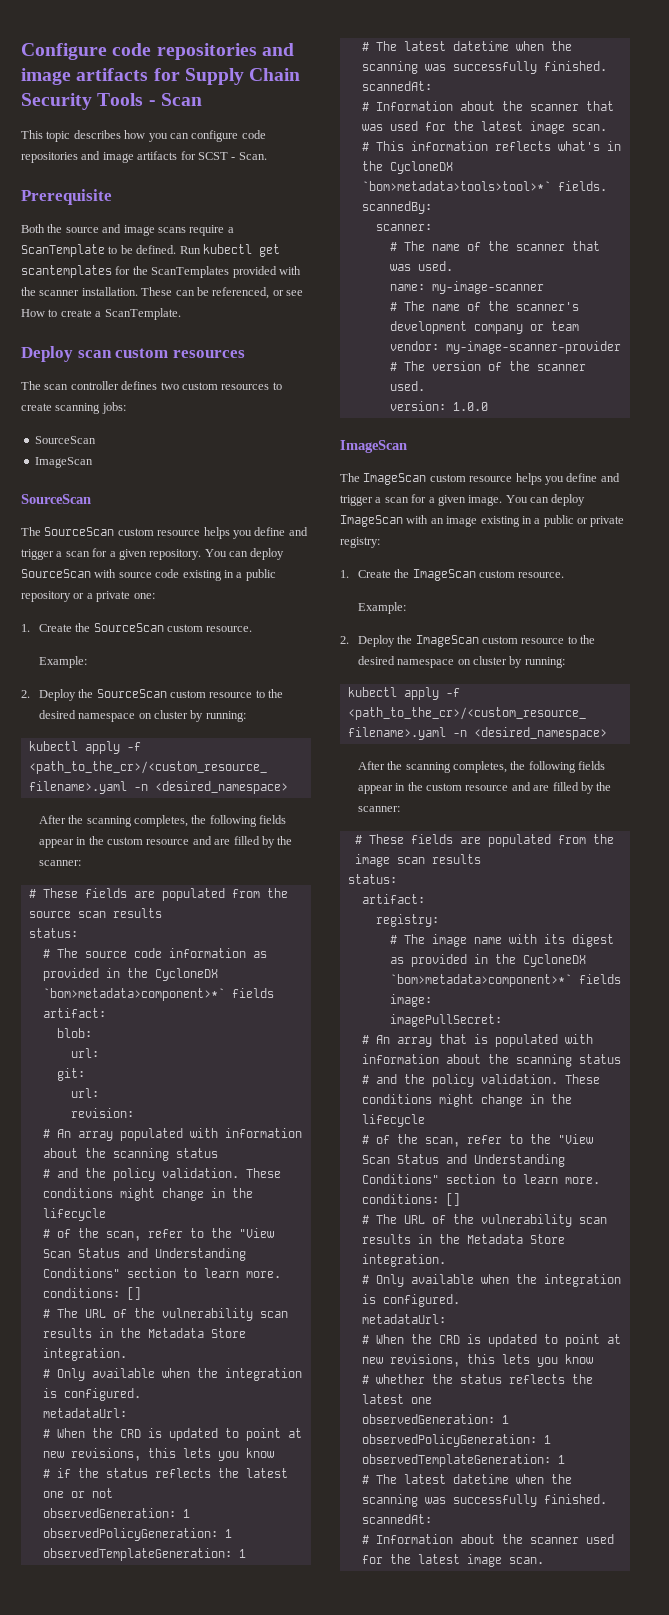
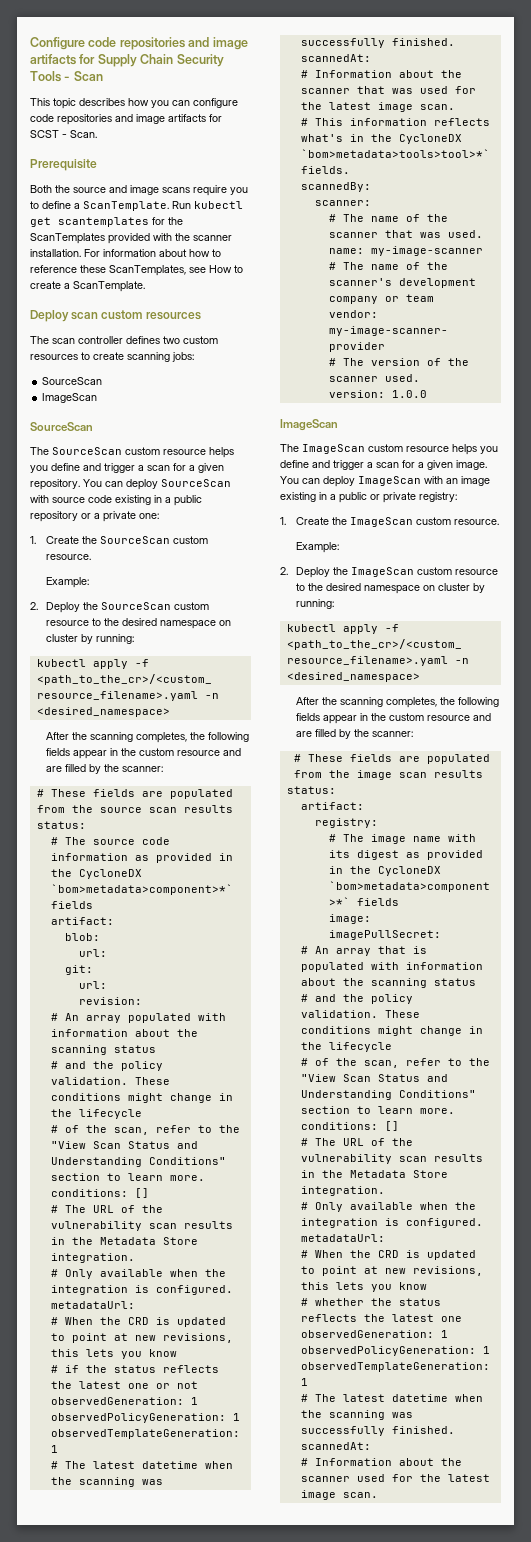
[227,227,234,233] [21,244,177,257] a ScanTemplate to be defined. -> [230,187,248,195] [30,201,169,211] you to define a ScanTemplate.
[141,287,284,299] These can be referenced, or -> [84,249,221,257] [30,265,186,276] For information about how to reference these ScanTemplates,

